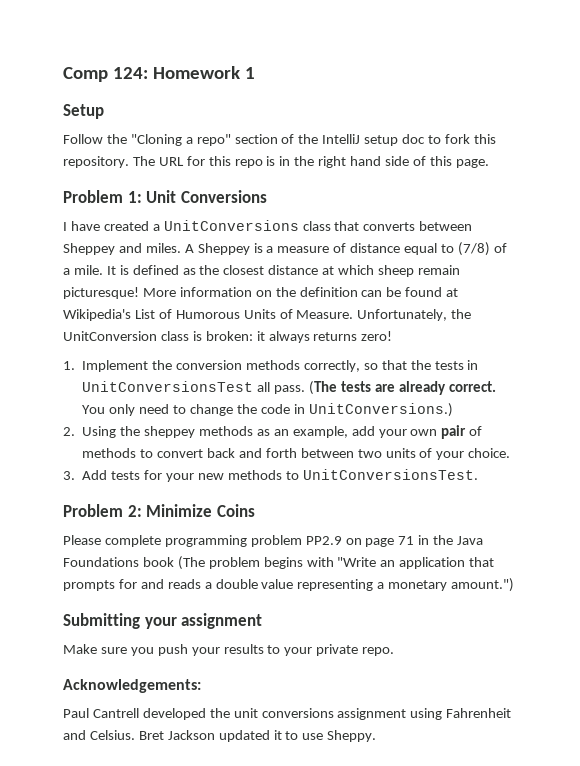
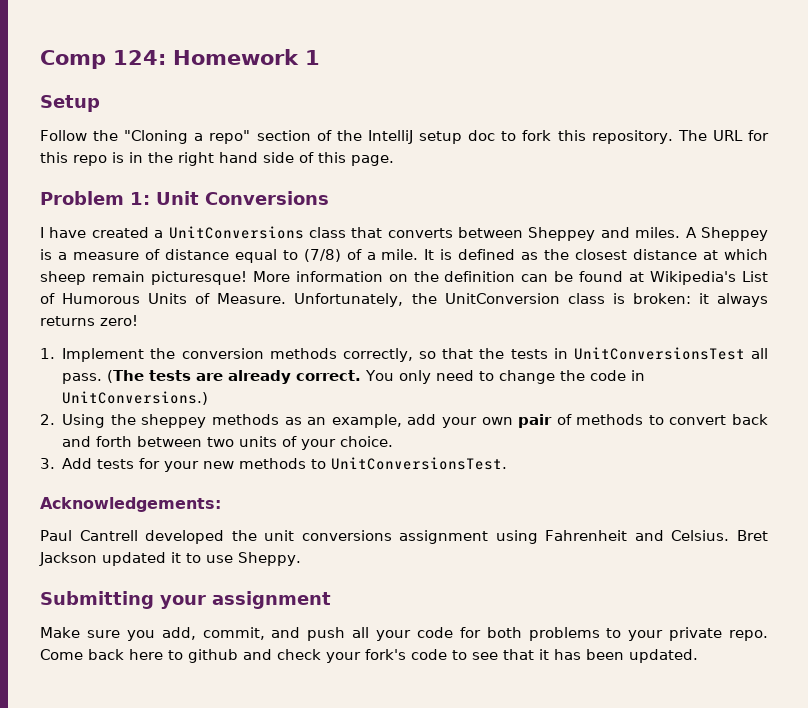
[63,504,255,517] [63,535,484,547] [63,556,495,570] [63,578,515,592] [63,613,263,629] [63,644,395,656] // Problem 2: Minimize Coins // Please complete programming problem PP2.9 on page 71 in the Java Foundations book (The problem begins with "Write an application that prompts for and reads a double value representing a monetary amount.") // Submitting your assignment // Make sure you push your results to your private repo. -> (508, 463) none
(377, 736) none -> [40,591,331,609] [40,627,768,641] [40,649,698,663] // Submitting your assignment // Make sure you add, commit, and push all your code for both problems to your private repo. Come back here to github and check your fork's code to see that it has been updated.

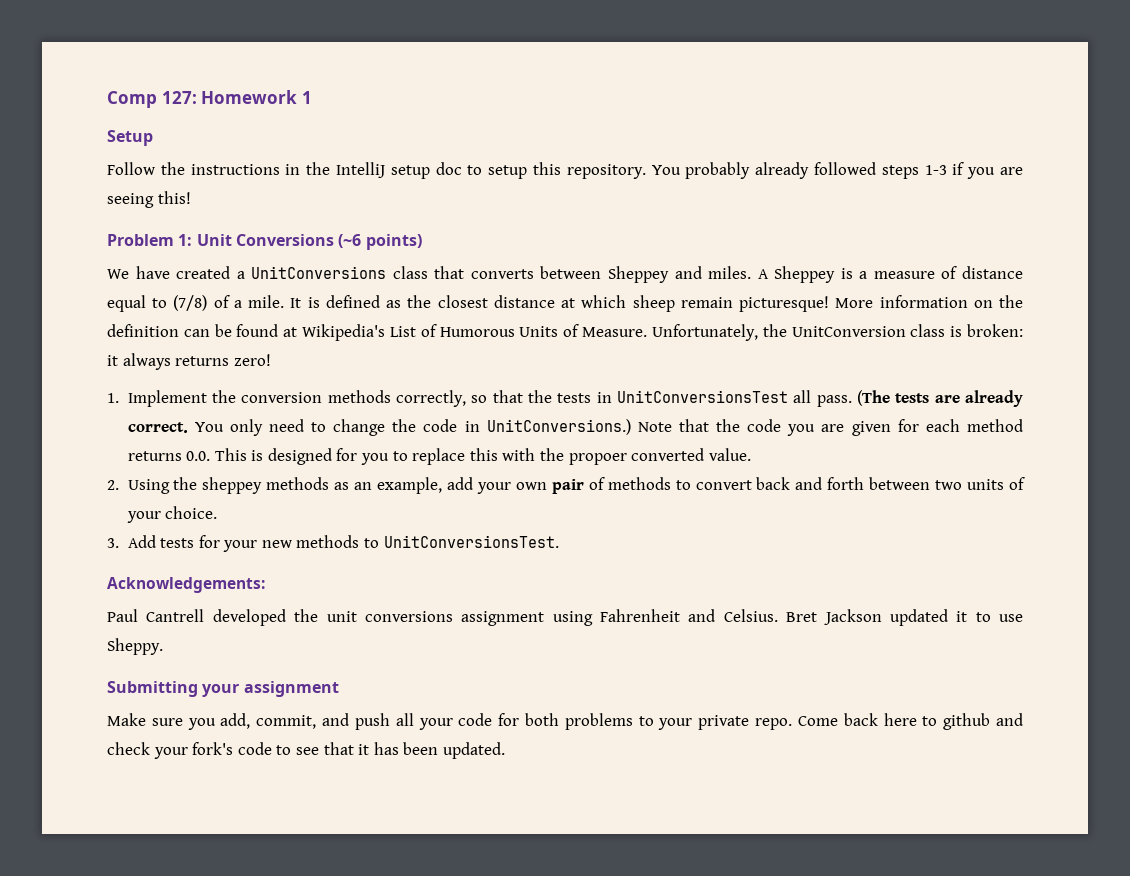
[113,50,166,65] 124: -> [161,91,197,104] 127:
[124,130,332,144] "Cloning a repo" section of -> [190,164,301,175] instructions in
[522,130,552,141] fork -> [488,165,528,179] setup
[677,130,770,141] [40,152,394,166] The URL for this repo is in the right hand side of this page. -> [651,162,1023,179] [107,191,191,208] You probably already followed steps 1-3 if you are seeing this!
[40,227,44,238] // I -> [338,234,422,250] [107,269,129,279] (~6 points) // We
(209, 398) none -> [637,419,1024,436] [127,448,751,465] Note that the code you are given for each method returns 0.0. This is designed for you to replace this with the propoer converted value.

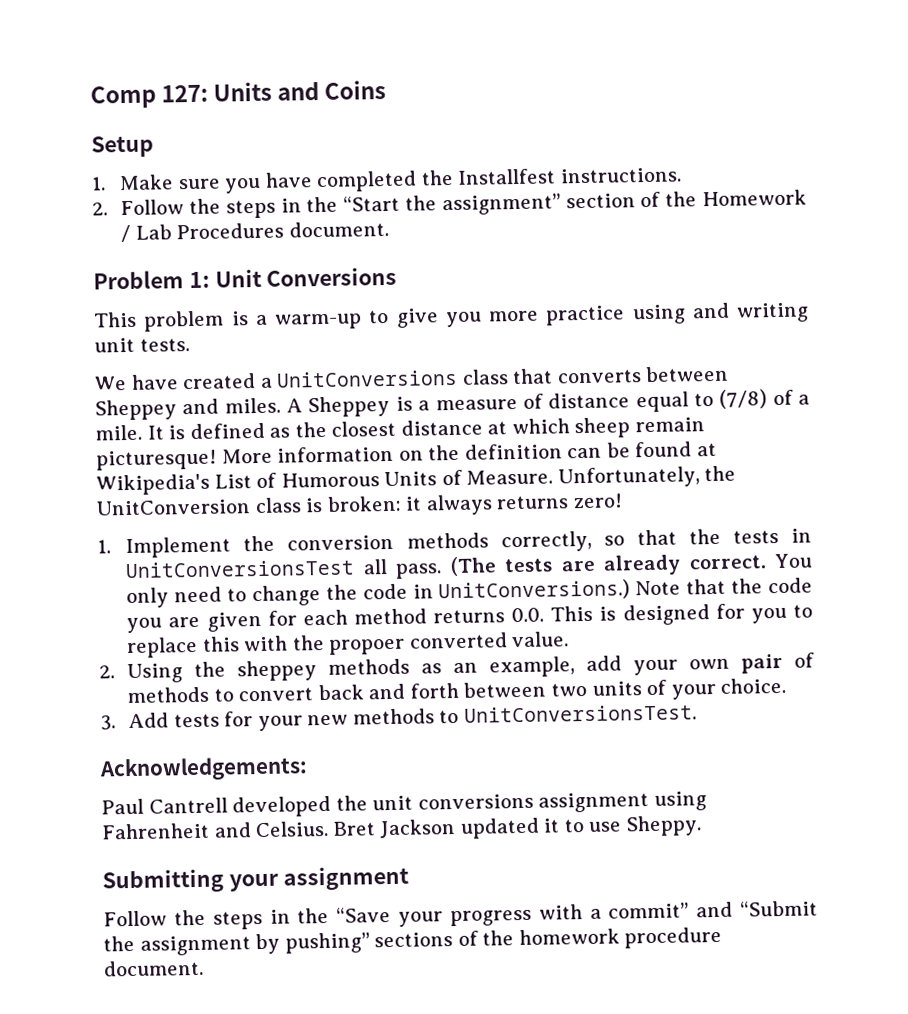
[201,90,312,104] [107,130,153,146] [107,162,1023,179] [107,191,191,208] [107,234,422,250] Homework 1 // Setup // Follow the instructions in the IntelliJ setup doc to setup this repository. You probably already followed steps 1-3 if you are seeing this! // Problem 1: Unit Conversions (~6 points) -> [213,79,387,102] [91,135,154,158] [91,167,683,194] [92,189,807,219] [120,220,389,243] [93,266,398,290] [93,302,809,332] [94,337,190,353] Units and Coins // Setup // 1. Make sure you have completed the Installfest instructions. // 2. Follow the steps in the “Start the assignment” section of the Homework / Lab Procedures document. // Problem 1: Unit Conversions // This problem is a warm-up to give you more practice using and writing unit tests.
[107,713,1024,730] [107,742,505,759] Make sure you add, commit, and push all your code for both problems to your private repo. Come back here to github and check your fork's code to see that it has been updated. -> [103,900,818,930] [103,926,723,956] [103,959,204,977] Follow the steps in the “Save your progress with a commit” and “Submit the assignment by pushing” sections of the homework procedure document.

